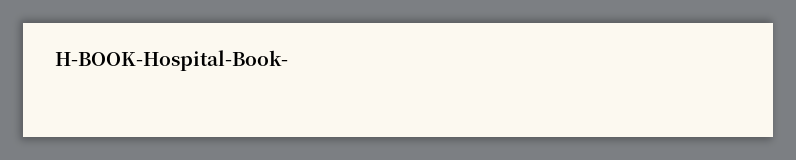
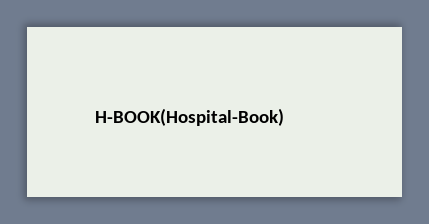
[55,50,288,71] H-BOOK-Hospital-Book- -> [95,108,284,126] H-BOOK(Hospital-Book)

